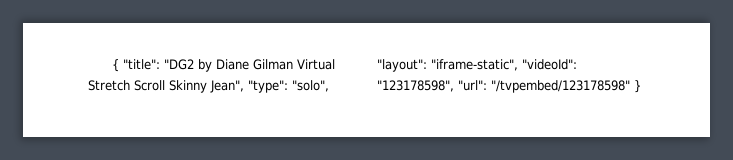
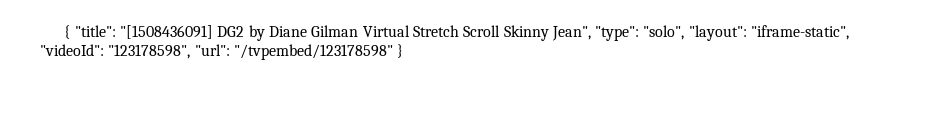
[164,59,195,70] "DG2 -> [119,25,245,39] "[1508436091] DG2

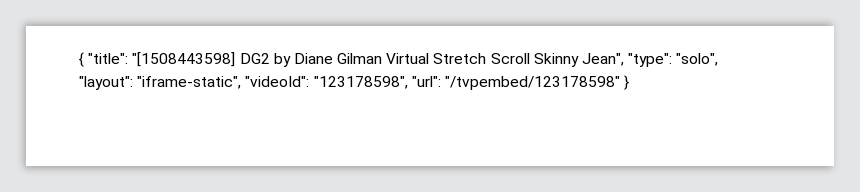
[119,25,213,39] "[1508436091] -> [132,52,236,67] "[1508443598]

